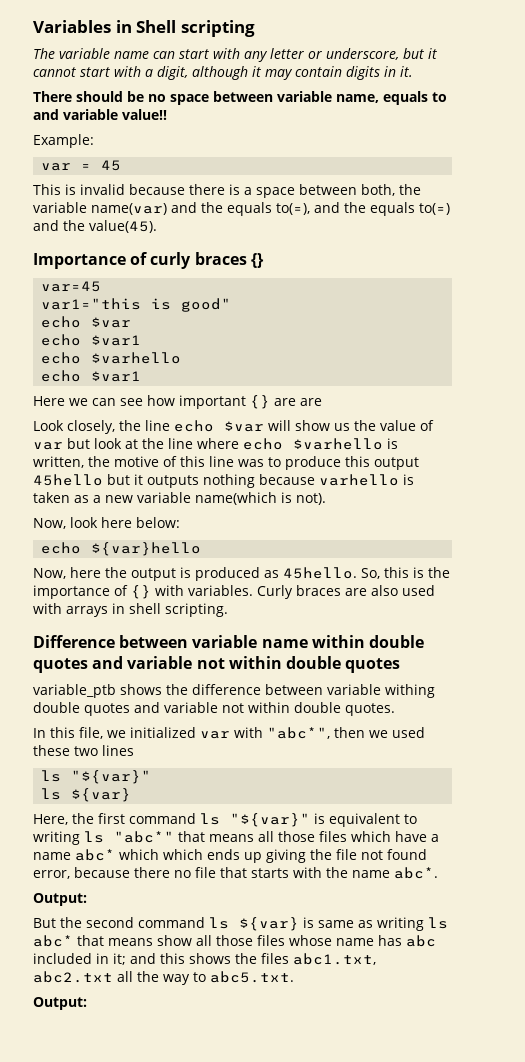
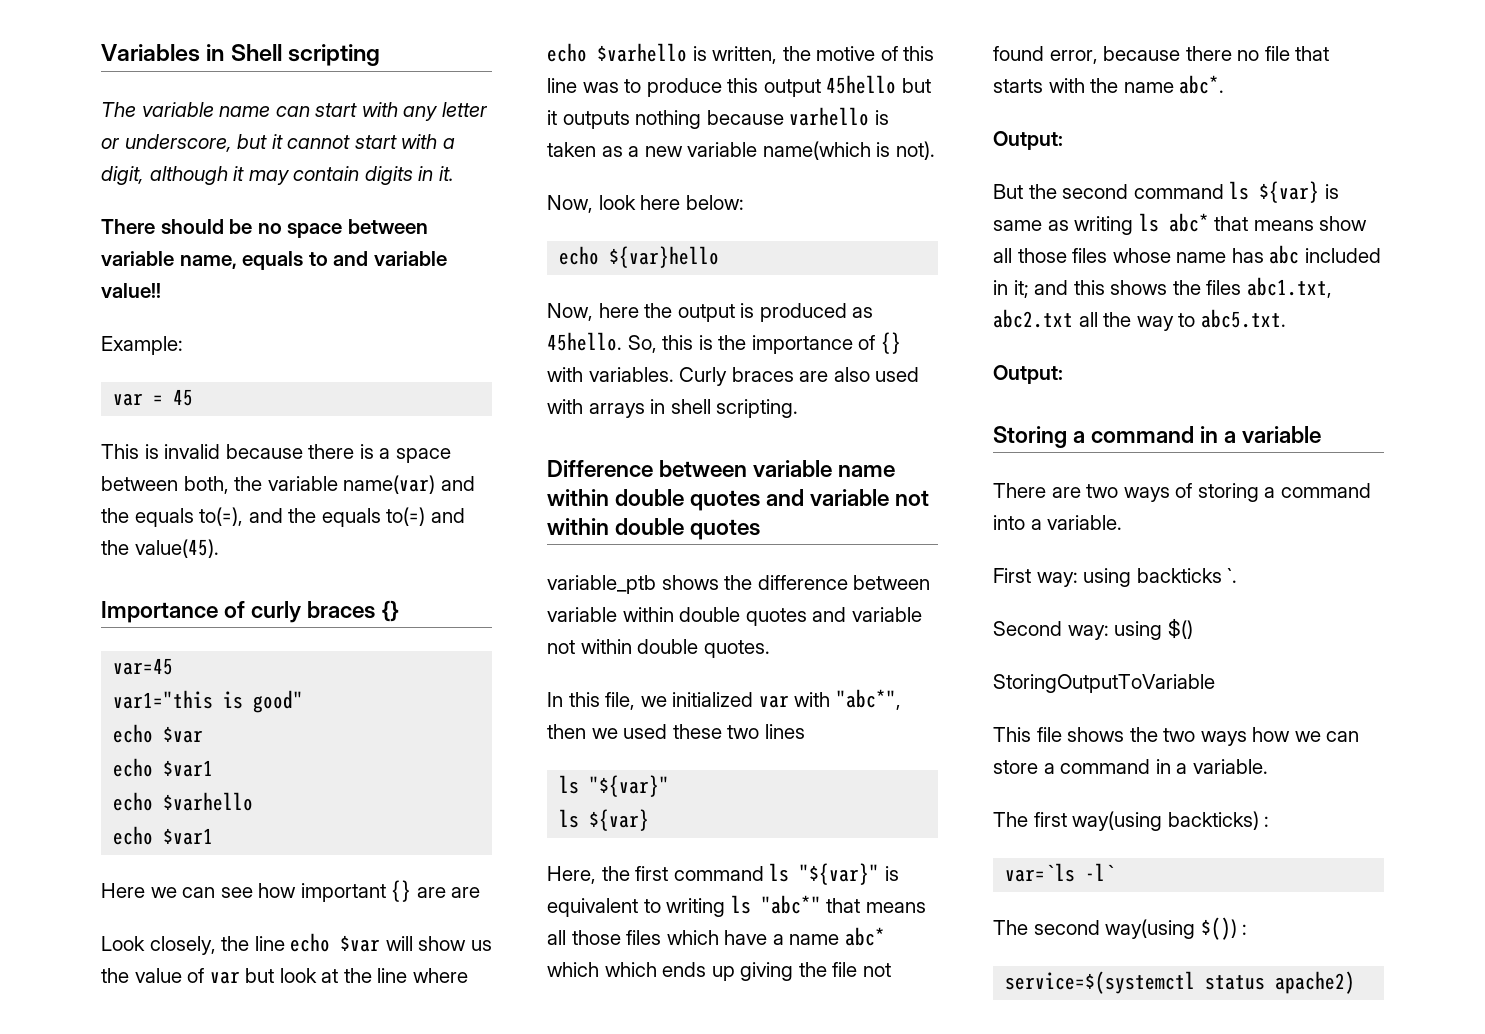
[385,684,435,698] withing -> [622,607,674,622] within
(87, 1003) none -> [993,426,1322,448] [993,483,1371,502] [993,515,1123,530] [993,568,1238,587] [993,618,1193,640] [993,674,1215,693] [993,727,1360,746] [993,759,1268,774] [993,811,1270,831] [1005,863,1116,882] [993,917,1248,940] [1005,971,1356,994] // Storing a command in a variable // There are two ways of storing a command into a variable. // First way: using backticks `. // Second way: using $() // StoringOutputToVariable // This file shows the two ways how we can store a command in a variable. // The first way(using backticks) : // var=`ls -l` // The second way(using $()) : // service=$(systemctl status apache2)

